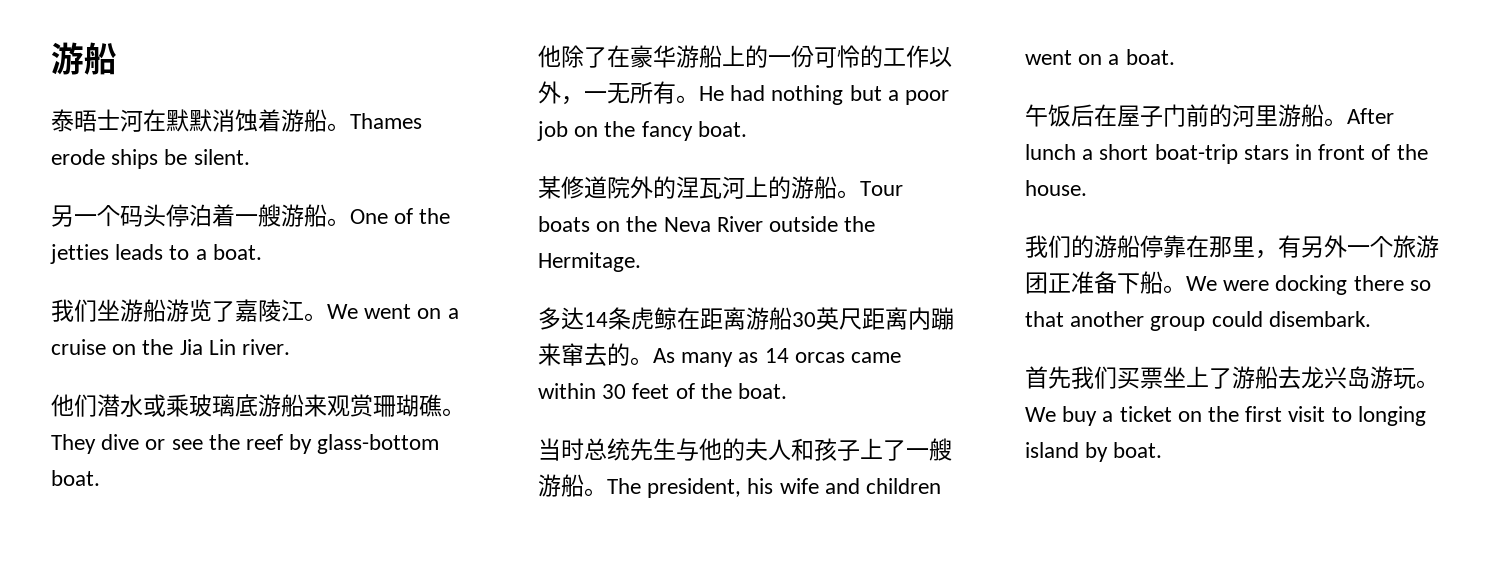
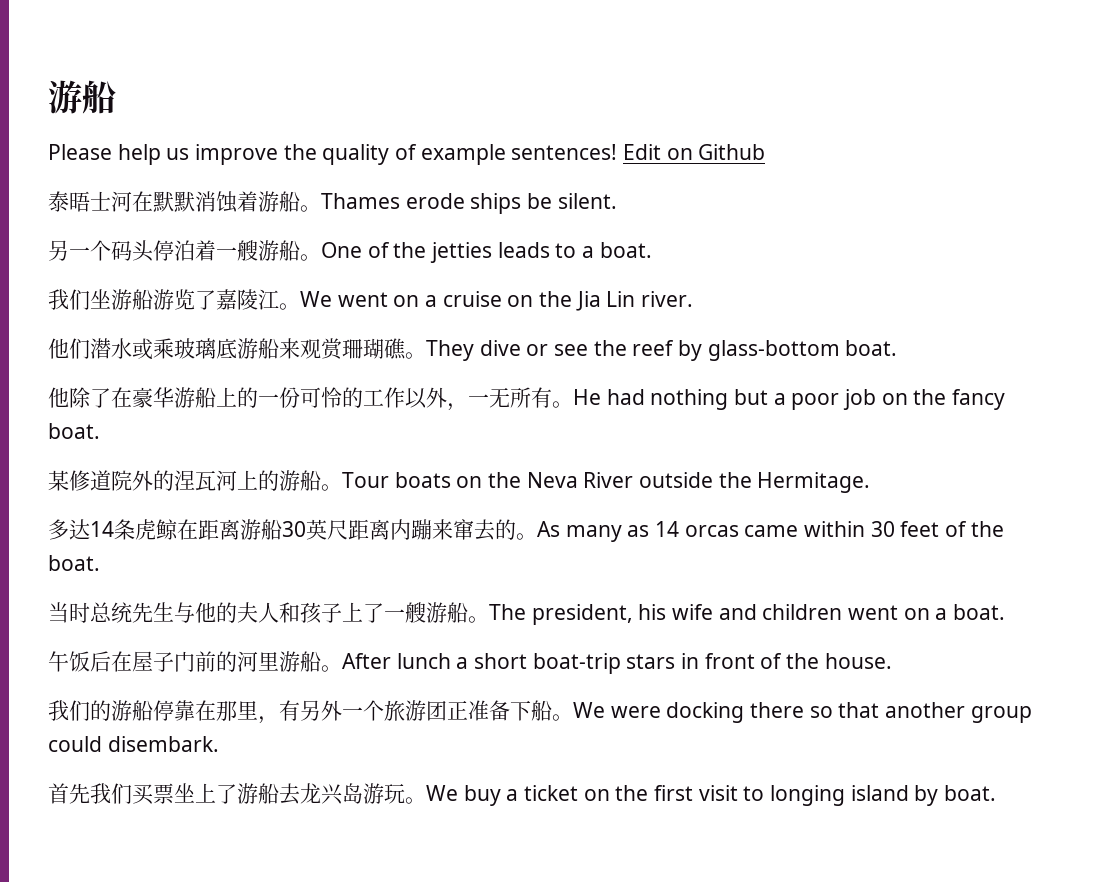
[51,42,117,75] 游船 -> [48,80,116,114] [48,144,766,165] 游船 // Please help us improve the quality of example sentences! Edit on Github

